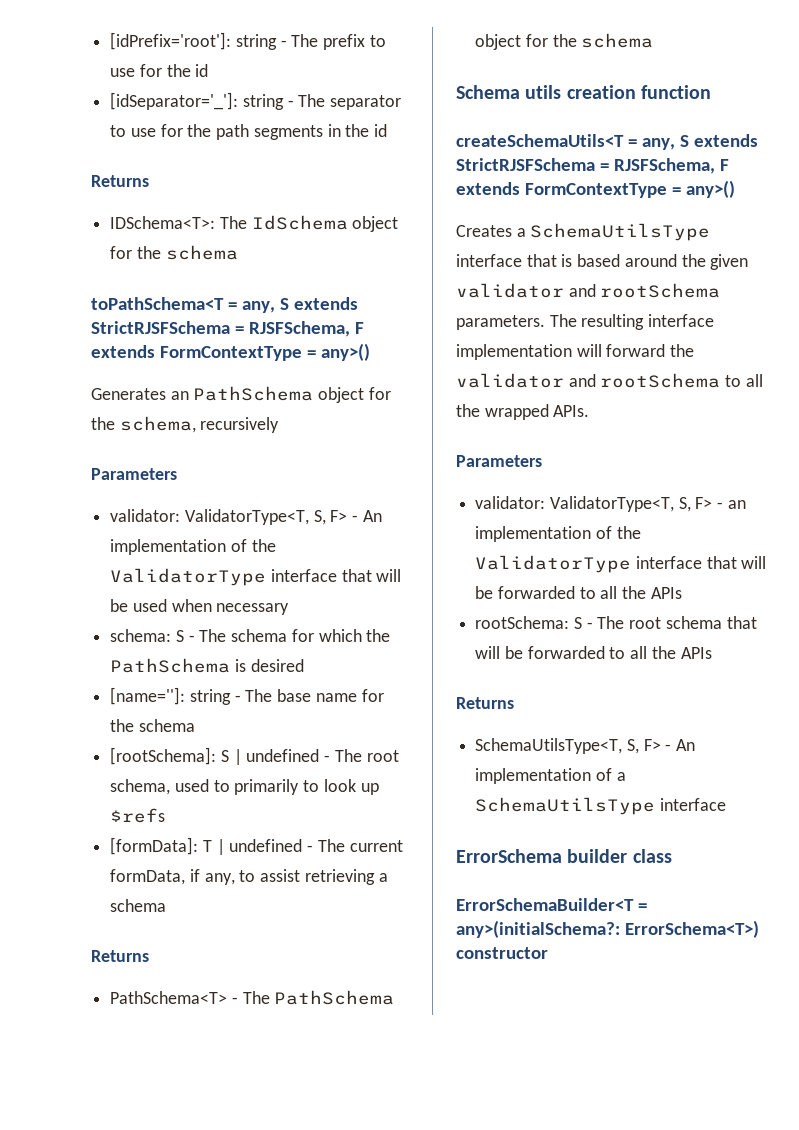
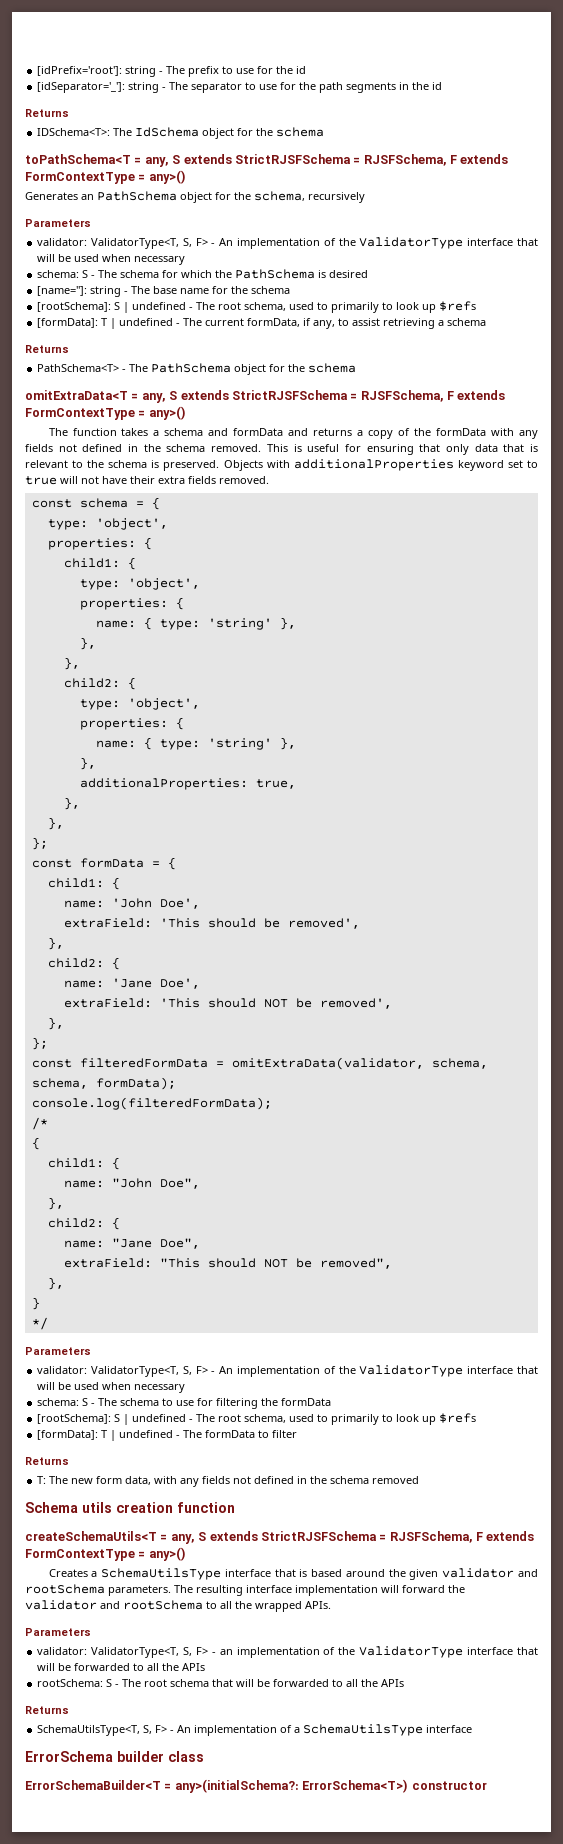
(654, 40) none -> [25,390,506,403] [25,406,186,420] [48,428,538,439] [25,444,538,455] [25,459,538,471] [25,476,269,485] [31,497,160,510] [47,518,168,530] [47,537,152,550] [63,557,136,570] [79,578,200,590] [79,597,184,610] [95,617,296,630] [79,637,96,650] [63,657,80,670] [63,677,136,690] [79,698,200,710] [79,717,184,730] [95,737,296,750] [79,757,96,770] [79,778,296,790] [63,797,80,810] [47,817,64,830] [31,837,48,850] [31,857,176,870] [47,877,120,890] [63,898,200,909] [63,918,360,929] [47,937,64,950] [47,957,120,970] [63,978,200,989] [63,998,392,1009] [47,1017,64,1030] [31,1037,48,1050] [31,1057,488,1070] [31,1077,176,1090] [31,1097,272,1110] [31,1117,48,1130] [31,1137,40,1150] [47,1157,120,1170] [63,1178,200,1189] [47,1197,64,1210] [47,1217,120,1230] [63,1238,200,1249] [63,1258,392,1269] [47,1277,64,1290] [31,1297,40,1310] [31,1317,48,1330] [25,1347,91,1355] [37,1365,538,1377] [37,1382,186,1393] [37,1398,332,1409] [37,1413,477,1425] [37,1430,298,1441] [25,1457,69,1465] [37,1476,420,1487] // omitExtraData<T = any, S extends StrictRJSFSchema = RJSFSchema, F extends FormContextType = any>() // The function takes a schema and formData and returns a copy of the formData with any fields not defined in the schema removed. This is useful for ensuring that only data that is relevant to the schema is preserved. Objects with additionalProperties keyword set to true will not have their extra fields removed. // const schema = { // type: 'object', // properties: { // child1: { // type: 'object', // properties: { // name: { type: 'string' }, // }, // }, // child2: { // type: 'object', // properties: { // name: { type: 'string' }, // }, // additionalProperties: true, // }, // }, // }; // const formData = { // child1: { // name: 'John Doe', // extraField: 'This should be removed', // }, // child2: { // name: 'Jane Doe', // extraField: 'This should NOT be removed', // }, // }; // const filteredFormData = omitExtraData(validator, schema, schema, formData); // console.log(filteredFormData); // /* // { // child1: { // name: "John Doe", // }, // child2: { // name: "Jane Doe", // extraField: "This should NOT be removed", // }, // } // */ // Parameters // validator: ValidatorType<T, S, F> - An implementation of the ValidatorType interface that will be used when necessary // schema: S - The schema to use for filtering the formData // [rootSchema]: S | undefined - The root schema, used to primarily to look up $refs // [formData]: T | undefined - The formData to filter // Returns // T: The new form data, with any fields not defined in the schema removed

